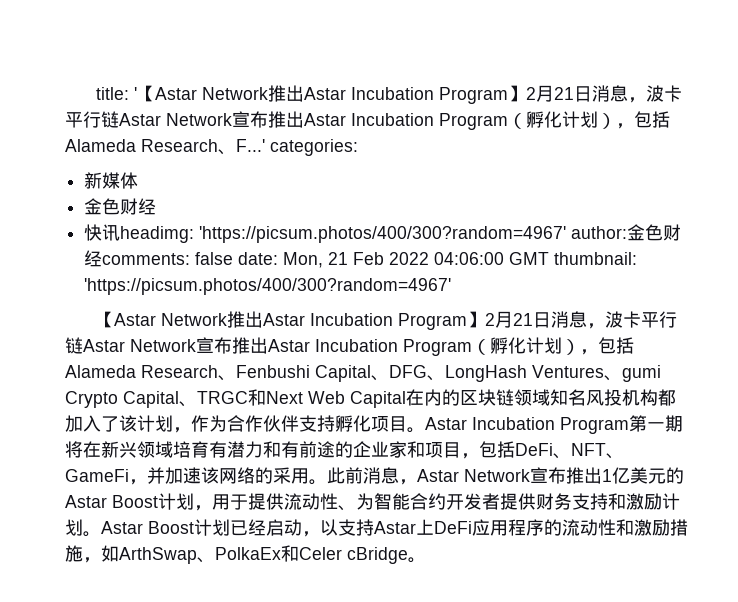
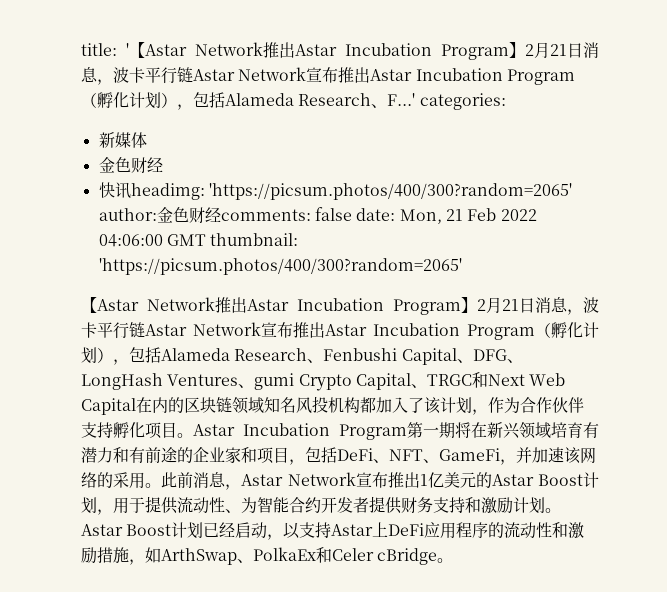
[199,226,567,243] 'https://picsum.photos/400/300?random=4967' -> [208,183,572,200] 'https://picsum.photos/400/300?random=2065'
[84,278,452,295] 'https://picsum.photos/400/300?random=4967' -> [98,258,462,275] 'https://picsum.photos/400/300?random=2065'

